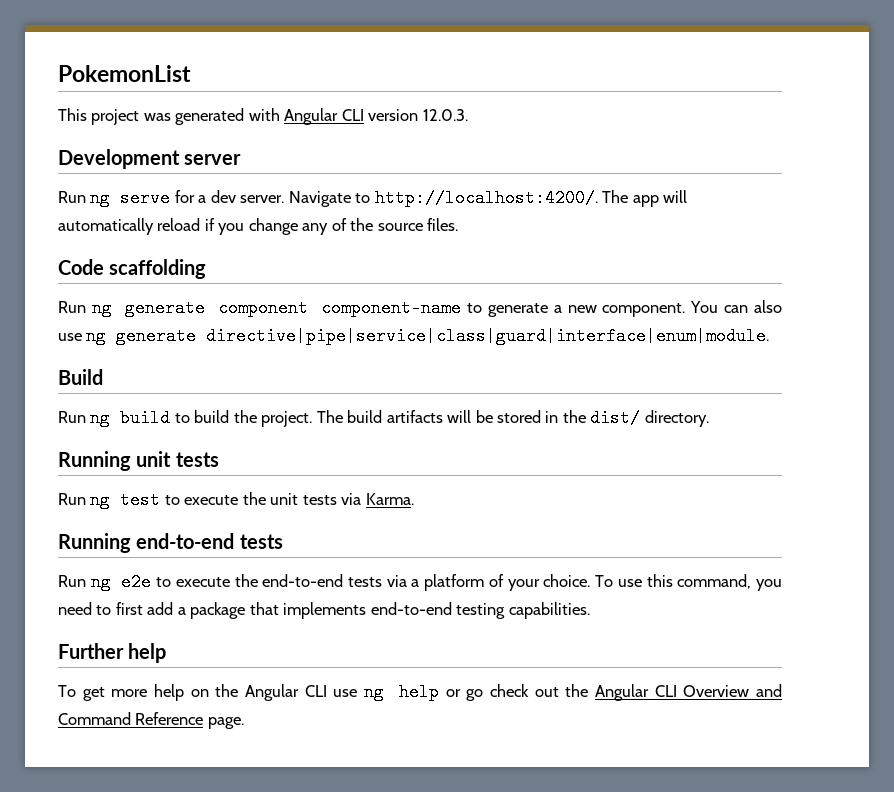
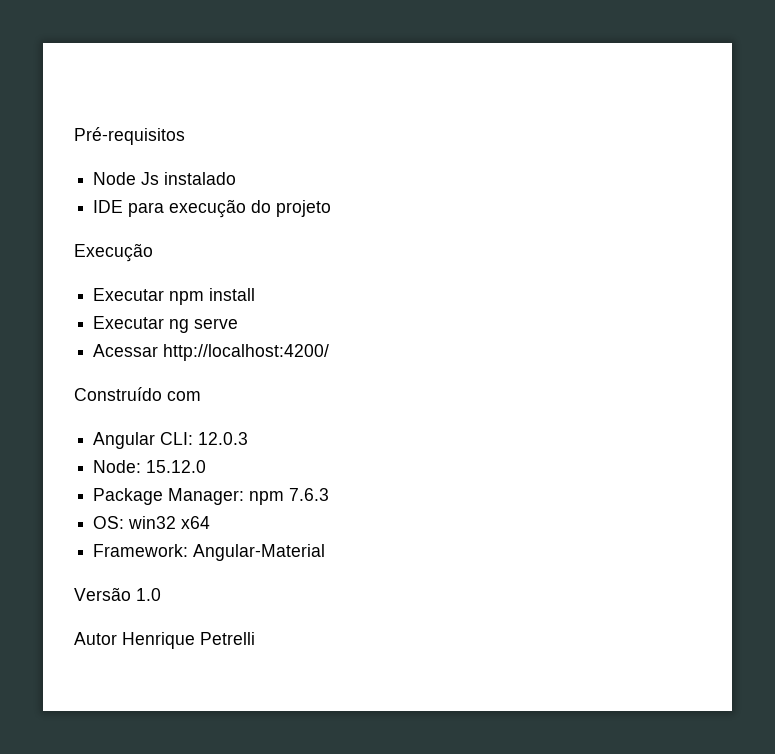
[58,65,191,82] [58,108,468,125] [58,149,242,169] [58,189,688,207] [58,218,459,235] [58,259,207,279] [58,299,783,317] [58,327,770,345] [58,369,103,385] [58,409,709,427] [58,451,219,471] [58,491,414,509] [58,533,283,553] [58,573,783,591] [58,602,590,619] [58,643,167,663] [58,683,783,701] [58,712,244,729] PokemonList // This project was generated with Angular CLI version 12.0.3. // Development server // Run ng serve for a dev server. Navigate to http://localhost:4200/. The app will automatically reload if you change any of the source files. // Code scaffolding // Run ng generate component component-name to generate a new component. You can also use ng generate directive|pipe|service|class|guard|interface|enum|module. // Build // Run ng build to build the project. The build artifacts will be stored in the dist/ directory. // Running unit tests // Run ng test to execute the unit tests via Karma. // Running end-to-end tests // Run ng e2e to execute the end-to-end tests via a platform of your choice. To use this command, you need to first add a package that implements end-to-end testing capabilities. // Further help // To get more help on the Angular CLI use ng help or go check out the Angular CLI Overview and Command Reference page. -> [74,127,185,145] [93,172,237,185] [93,199,332,218] [74,243,153,262] [93,288,256,305] [93,316,239,333] [93,344,330,361] [74,387,201,401] [93,432,249,449] [93,460,207,473] [93,488,330,505] [93,516,211,529] [93,544,326,561] [74,587,161,601] [74,632,255,649] Pré-requisitos // Node Js instalado // IDE para execução do projeto // Execução // Executar npm install // Executar ng serve // Acessar http://localhost:4200/ // Construído com // Angular CLI: 12.0.3 // Node: 15.12.0 // Package Manager: npm 7.6.3 // OS: win32 x64 // Framework: Angular-Material // Versão 1.0 // Autor Henrique Petrelli

